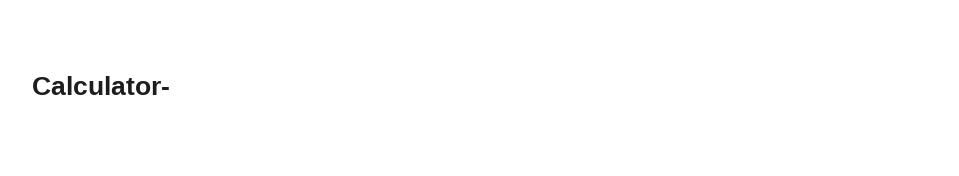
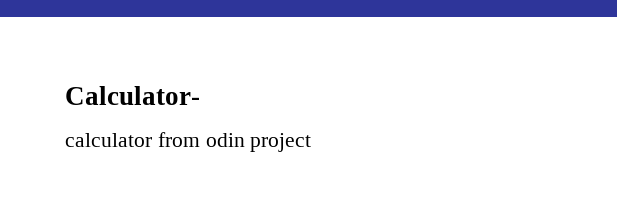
(170, 85) none -> [65,132,312,152] // calculator from odin project

